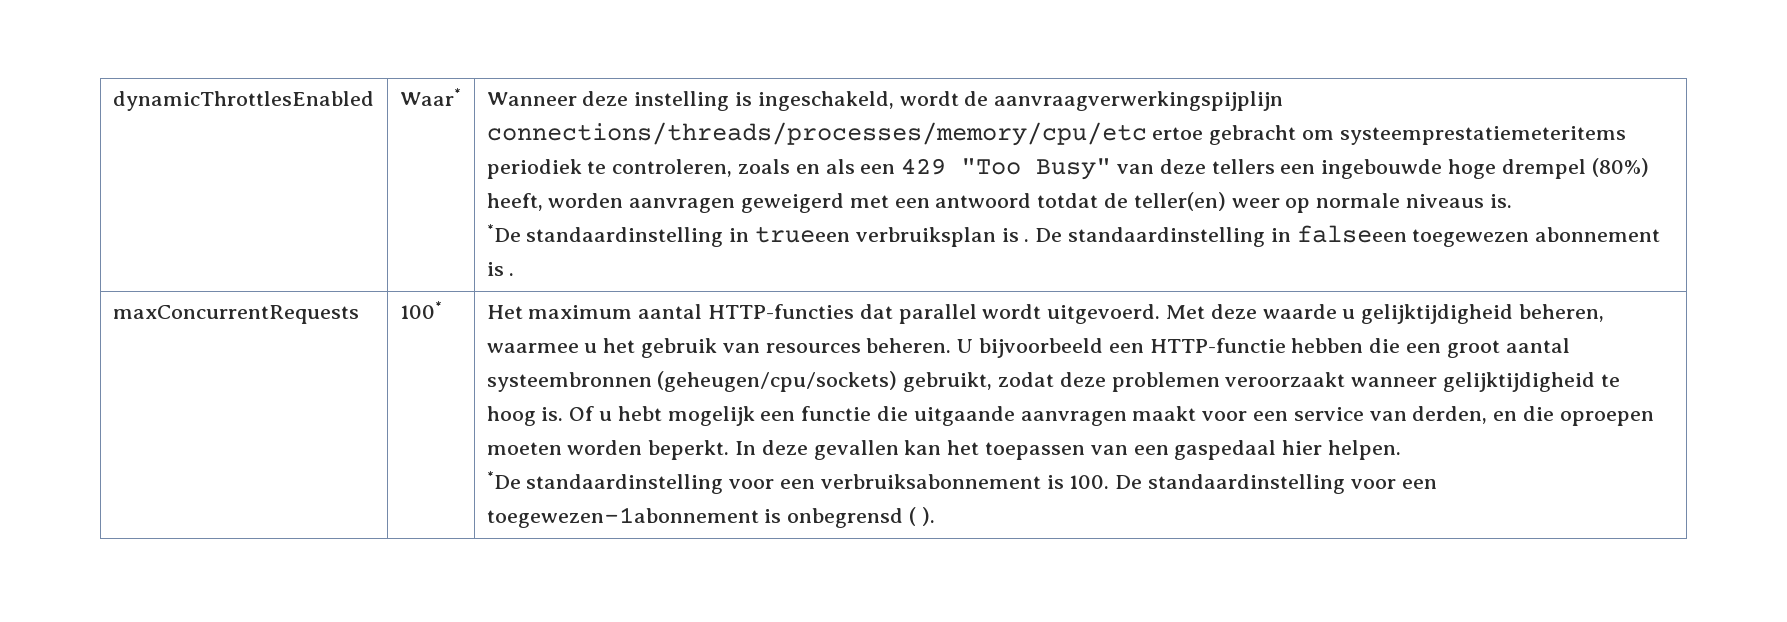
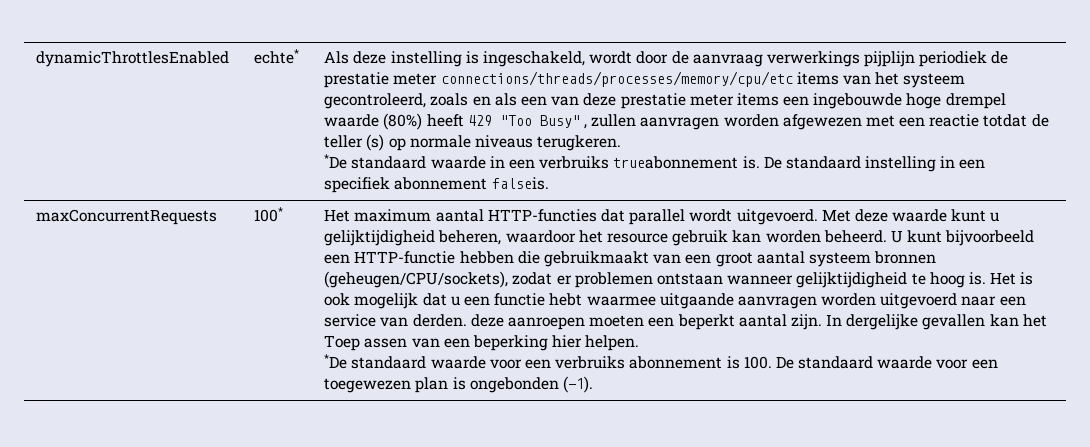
[399,88,461,106] [486,92,577,106] Waar* | Wanneer -> [254,49,300,64] [324,51,350,64] echte* | Als
[964,91,1284,111] [486,122,1626,146] [486,158,1649,180] [486,193,845,213] de aanvraagverwerkingspijplijn connections/threads/processes/memory/cpu/etc ertoe gebracht om systeemprestatiemeteritems periodiek te controleren, zoals en als een 429 "Too Busy" van deze tellers een ingebouwde hoge drempel (80%) heeft, worden aanvragen geweigerd -> [636,51,1009,67] [324,71,966,88] [324,93,1006,109] [324,113,862,130] door de aanvraag verwerkings pijplijn periodiek de prestatie meter connections/threads/processes/memory/cpu/etc items van het systeem gecontroleerd, zoals en als een van deze prestatie meter items een ingebouwde hoge drempel waarde (80%) heeft 429 "Too Busy" , zullen aanvragen worden afgewezen
[935,193,1032,208] antwoord -> [929,114,980,127] reactie
[1133,192,1280,211] teller(en) weer -> [324,134,385,151] teller (s)
[1489,194,1512,208] [486,224,1661,247] [486,262,515,276] is. // *De standaardinstelling in trueeen verbruiksplan is . De standaardinstelling in falseeen toegewezen abonnement is . -> [537,135,622,151] [324,154,986,172] [324,177,549,193] terugkeren. // *De standaard waarde in een verbruiks trueabonnement is. De standaard instelling in een specifiek abonnement falseis.
(1337, 311) none -> [951,209,987,222] kunt
[486,338,974,358] waarmee u het gebruik van resources beheren. U -> [505,230,943,246] waardoor het resource gebruik kan worden beheerd. U kunt
(1401, 345) none -> [543,251,682,267] gebruikmaakt van
[486,371,1346,392] systeembronnen (geheugen/cpu/sockets) gebruikt, zodat deze problemen veroorzaakt -> [808,251,937,267] [324,271,723,288] systeem bronnen (geheugen/CPU/sockets), zodat er problemen ontstaan
[569,406,1654,426] [486,440,808,460] Of u hebt mogelijk een functie die uitgaande aanvragen maakt voor een service van derden, en die oproepen moeten worden beperkt. In deze -> [990,272,1034,285] [324,293,1026,309] [324,314,919,330] Het is ook mogelijk dat u een functie hebt waarmee uitgaande aanvragen worden uitgevoerd naar een service van derden. deze aanroepen moeten een beperkt aantal zijn. In dergelijke
[985,440,1277,460] toepassen van een gaspedaal -> [324,335,548,351] Toep assen van een beperking
[526,474,1437,494] [486,507,935,528] standaardinstelling voor een verbruiksabonnement is 100. De standaardinstelling voor een toegewezen-1abonnement is onbegrensd ( ). -> [351,356,998,369] [324,376,593,393] standaard waarde voor een verbruiks abonnement is 100. De standaard waarde voor een toegewezen plan is ongebonden (-1).

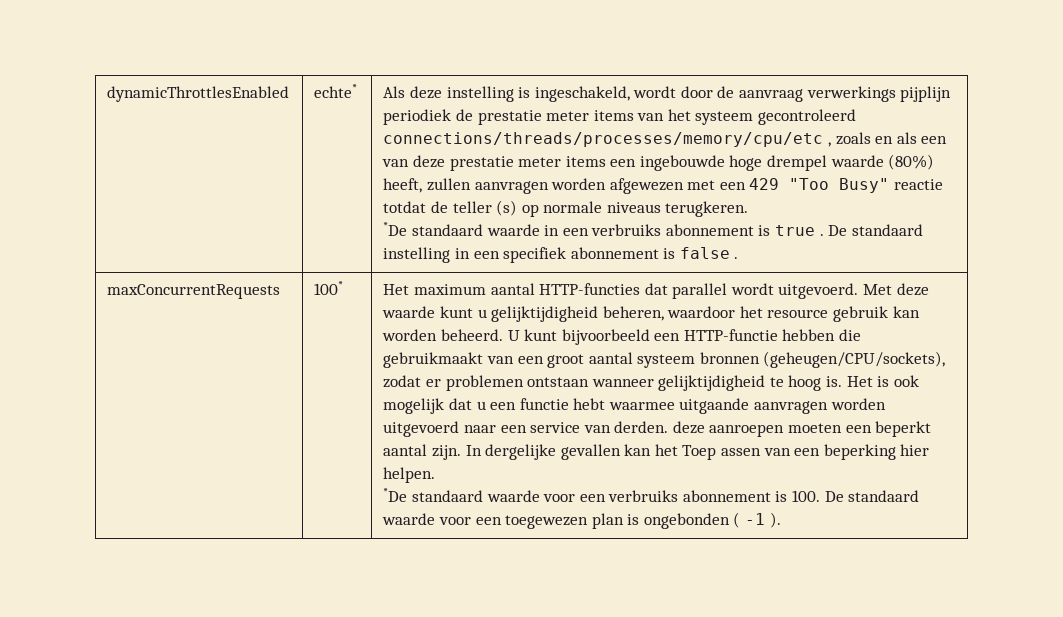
[440,71,793,87] connections/threads/processes/memory/cpu/etc -> (590, 116) none
[324,93,427,109] gecontroleerd, -> [758,109,857,125] [383,132,831,147] gecontroleerd connections/threads/processes/memory/cpu/etc ,
[426,114,587,129] heeft 429 "Too Busy" , -> [383,178,423,193] heeft,
(926, 122) none -> [749,178,890,193] 429 "Too Busy"
[613,156,760,169] trueabonnement is. -> [665,224,824,236] abonnement is true .
[491,177,549,190] falseis. -> [663,247,739,259] is false .
[562,376,593,393] (-1). -> [733,512,781,528] ( -1 ).

